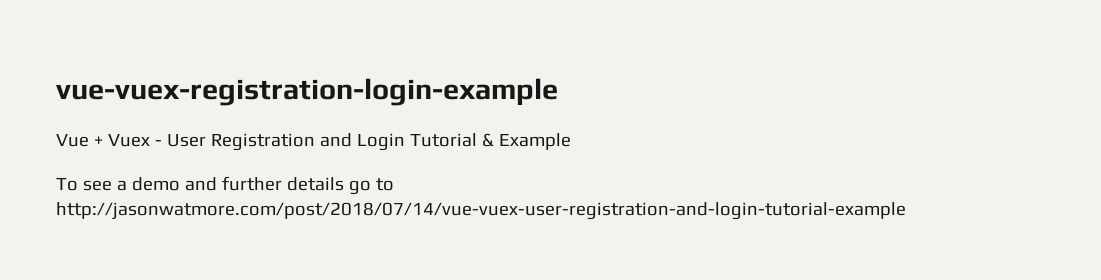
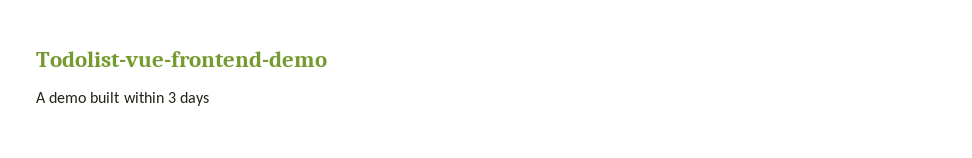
[56,78,558,106] [56,133,571,151] [56,176,394,195] [56,202,906,220] vue-vuex-registration-login-example // Vue + Vuex - User Registration and Login Tutorial & Example // To see a demo and further details go to http://jasonwatmore.com/post/2018/07/14/vue-vuex-user-registration-and-login-tutorial-example -> [36,51,327,67] [36,92,209,106] Todolist-vue-frontend-demo // A demo built within 3 days

